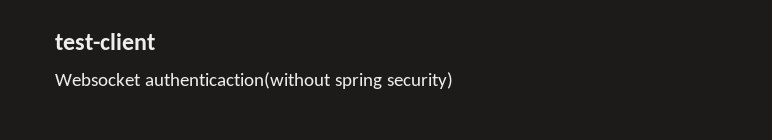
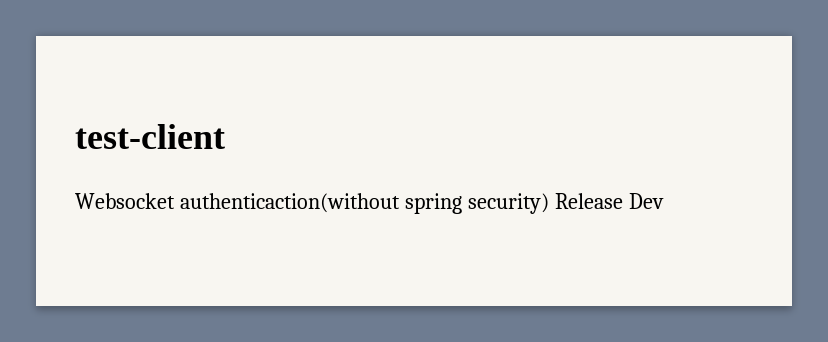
(453, 80) none -> [554,193,664,209] Release Dev

